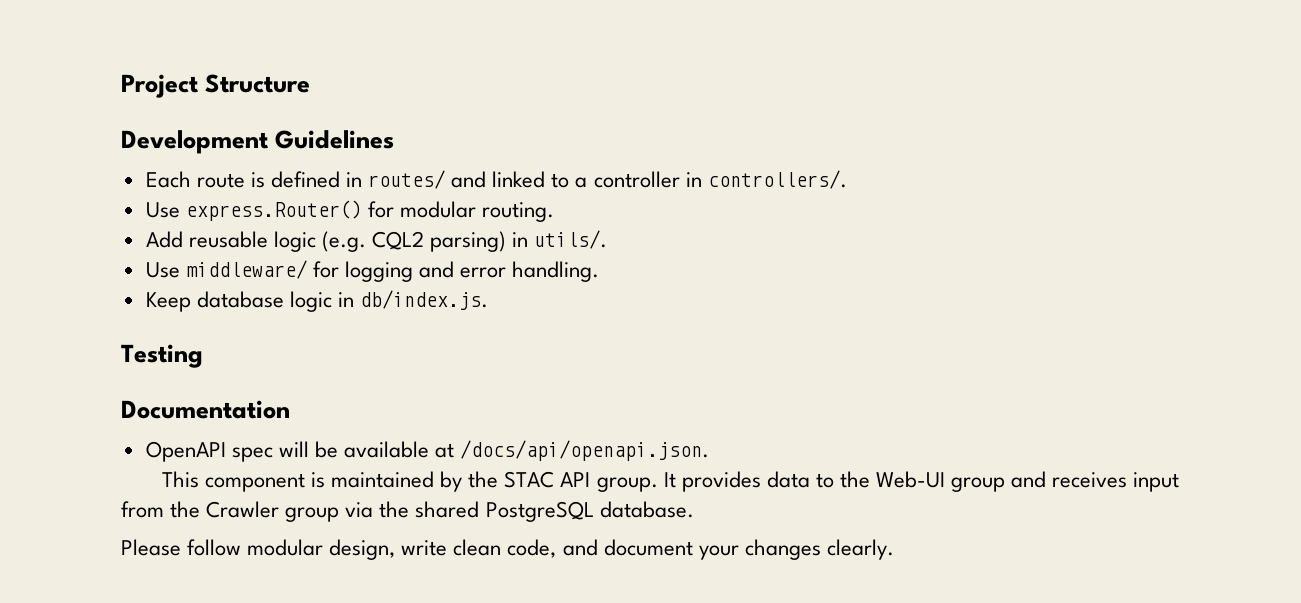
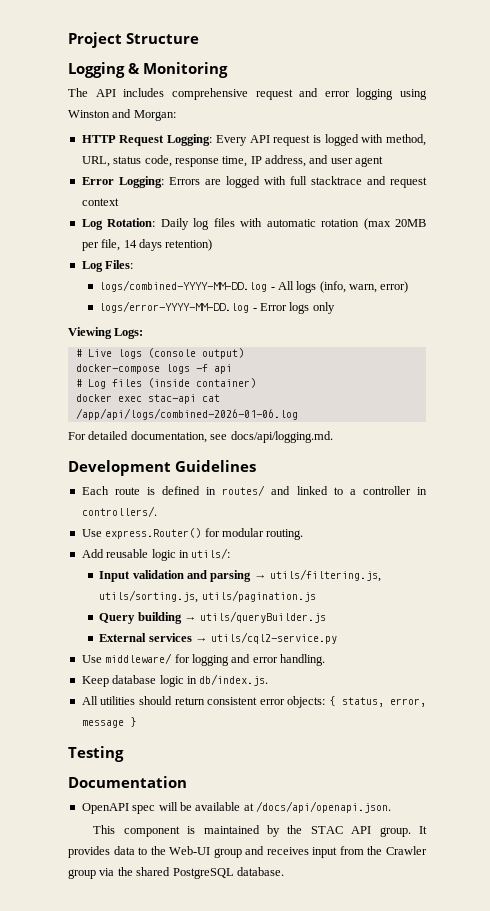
(311, 83) none -> [68,62,228,78] [68,88,427,100] [68,109,176,121] [81,134,427,146] [81,155,384,167] [81,176,427,188] [81,198,119,206] [81,218,427,230] [81,239,213,251] [81,260,134,272] [99,280,409,293] [99,301,335,314] [68,327,144,339] [75,348,244,359] [75,364,232,374] [75,378,256,389] [75,394,220,404] [75,408,298,420] [68,431,333,443] // Logging & Monitoring // The API includes comprehensive request and error logging using Winston and Morgan: // HTTP Request Logging: Every API request is logged with method, URL, status code, response time, IP address, and user agent // Error Logging: Errors are logged with full stacktrace and request context // Log Rotation: Daily log files with automatic rotation (max 20MB per file, 14 days retention) // Log Files: // logs/combined-YYYY-MM-DD.log - All logs (info, warn, error) // logs/error-YYYY-MM-DD.log - Error logs only // Viewing Logs: // # Live logs (console output) // docker-compose logs -f api // # Log files (inside container) // docker exec stac-api cat /app/api/logs/combined-2026-01-06.log // For detailed documentation, see docs/api/logging.md.
[321,230,608,252] (e.g. CQL2 parsing) in utils/. -> [178,548,231,559] [99,569,381,582] [99,590,316,603] [99,611,327,624] [99,632,338,644] in utils/: // Input validation and parsing → utils/filtering.js, utils/sorting.js, utils/pagination.js // Query building → utils/queryBuilder.js // External services → utils/cql2-service.py
(489, 300) none -> [81,696,426,708] [81,717,136,728] // All utilities should return consistent error objects: { status, error, message }
[121,539,894,560] // Please follow modular design, write clean code, and document your changes clearly. -> (284, 871) none

